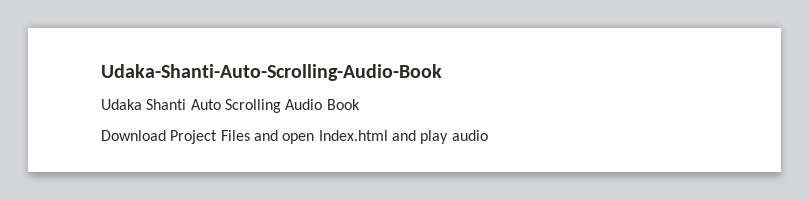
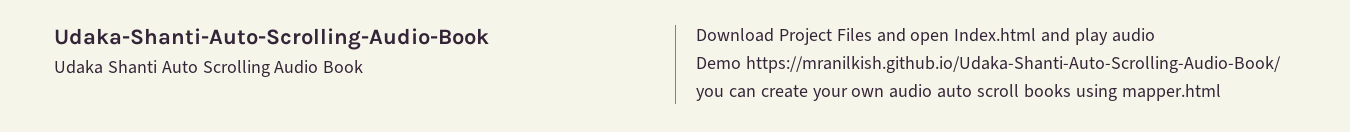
(488, 135) none -> [696,56,1281,73] [696,84,1221,101] // Demo https://mranilkish.github.io/Udaka-Shanti-Auto-Scrolling-Audio-Book/ // you can create your own audio auto scroll books using mapper.html

